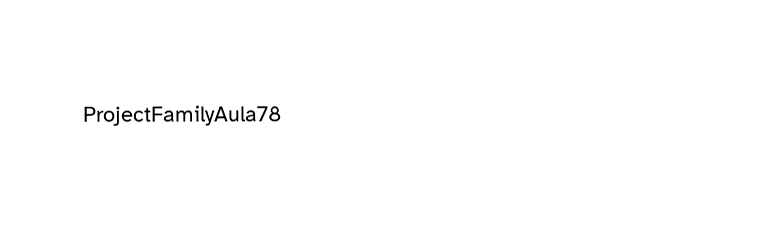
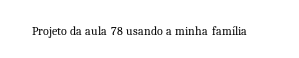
[82,105,283,126] ProjectFamilyAula78 -> [32,26,247,38] Projeto da aula 78 usando a minha família

